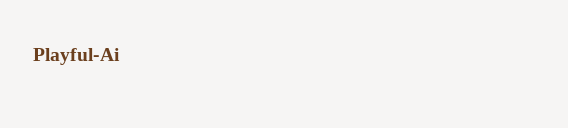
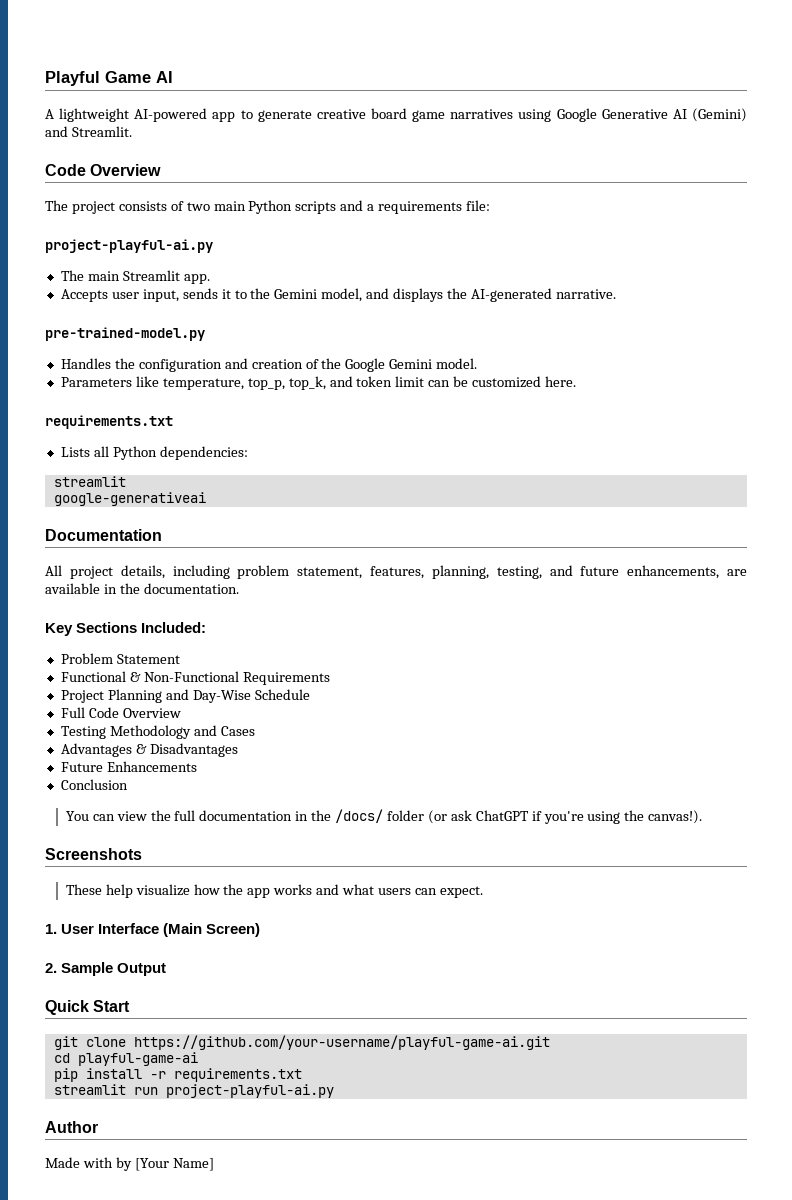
[33,48,120,65] Playful-Ai -> [45,71,173,86] [45,108,747,122] [45,126,132,137] [45,164,162,176] [45,200,491,214] [45,239,213,253] [60,270,210,284] [60,288,616,302] [45,327,205,341] [60,358,478,372] [60,376,577,390] [45,415,173,429] [60,446,248,460] [53,476,126,487] [53,492,206,506] [45,529,162,541] [45,565,748,579] [45,583,239,594] [45,622,207,636] [60,653,180,664] [60,671,330,685] [60,689,310,703] [60,707,181,718] [60,725,255,739] [60,743,238,757] [60,761,197,772] [60,779,128,790] [65,809,703,824] [45,848,142,860] [65,884,483,898] [45,923,261,937] [45,962,167,976] [45,1000,131,1015] [53,1035,550,1050] [53,1052,198,1066] [53,1068,302,1082] [53,1084,334,1098] [45,1121,98,1133] [45,1157,214,1171] Playful Game AI // A lightweight AI-powered app to generate creative board game narratives using Google Generative AI (Gemini) and Streamlit. // Code Overview // The project consists of two main Python scripts and a requirements file: // project-playful-ai.py // The main Streamlit app. // Accepts user input, sends it to the Gemini model, and displays the AI-generated narrative. // pre-trained-model.py // Handles the configuration and creation of the Google Gemini model. // Parameters like temperature, top_p, top_k, and token limit can be customized here. // requirements.txt // Lists all Python dependencies: // streamlit // google-generativeai // Documentation // All project details, including problem statement, features, planning, testing, and future enhancements, are available in the documentation. // Key Sections Included: // Problem Statement // Functional & Non-Functional Requirements // Project Planning and Day-Wise Schedule // Full Code Overview // Testing Methodology and Cases // Advantages & Disadvantages // Future Enhancements // Conclusion // You can view the full documentation in the /docs/ folder (or ask ChatGPT if you're using the canvas!). // Screenshots // These help visualize how the app works and what users can expect. // 1. User Interface (Main Screen) // 2. Sample Output // Quick Start // git clone https://github.com/your-username/playful-game-ai.git // cd playful-game-ai // pip install -r requirements.txt // streamlit run project-playful-ai.py // Author // Made with by [Your Name]

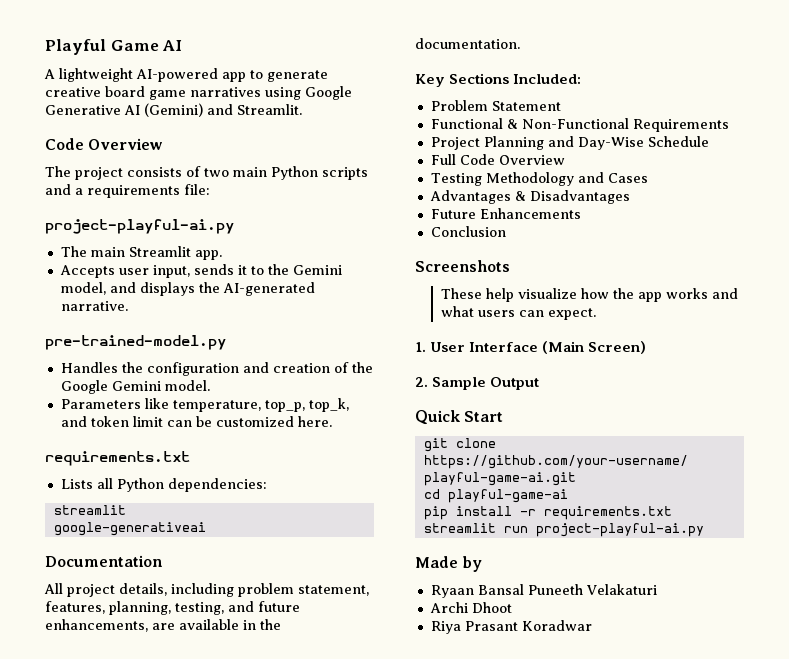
[65,809,703,824] // You can view the full documentation in the /docs/ folder (or ask ChatGPT if you're using the canvas!). -> (506, 231) none
[45,1121,98,1133] [45,1157,214,1171] Author // Made with by [Your Name] -> [415,556,483,572] [430,584,657,598] [429,602,512,613] [430,620,592,634] Made by // Ryaan Bansal Puneeth Velakaturi // Archi Dhoot // Riya Prasant Koradwar

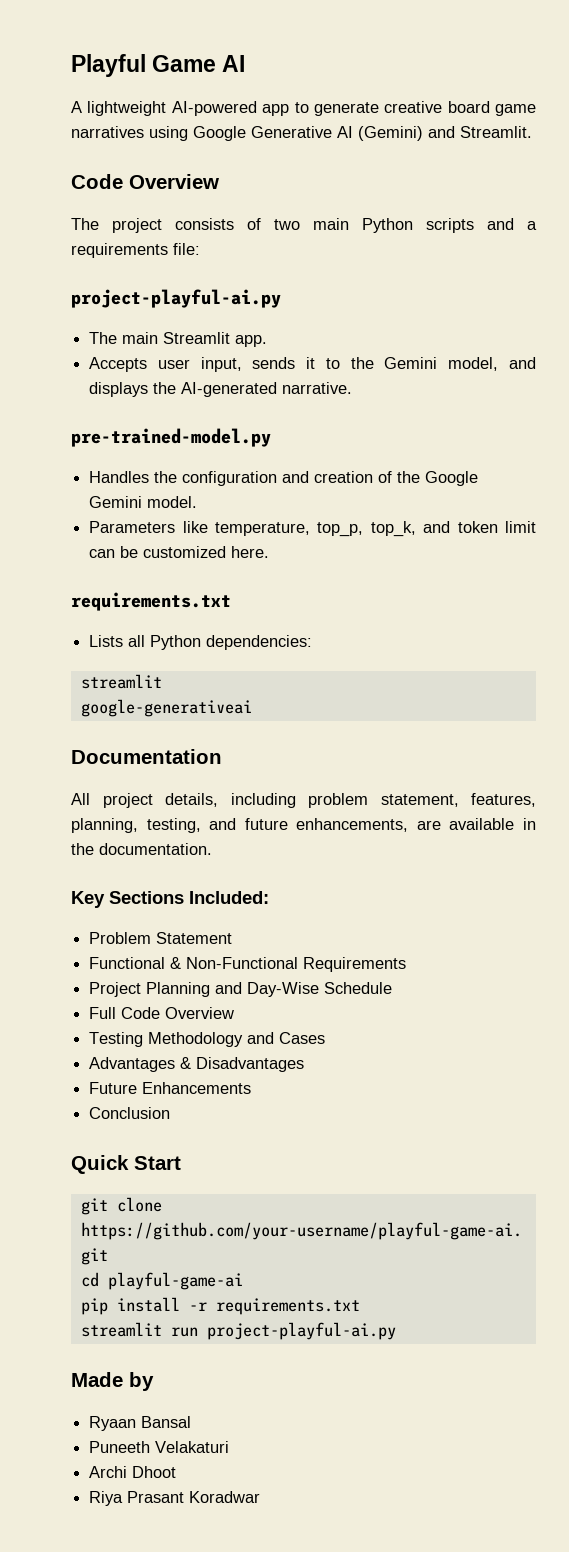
[415,260,510,272] [440,288,738,302] [440,306,596,320] [415,341,647,354] [415,377,540,390] // Screenshots // These help visualize how the app works and what users can expect. // 1. User Interface (Main Screen) // 2. Sample Output -> (171, 1113) none
(524, 589) none -> (192, 1422) //

